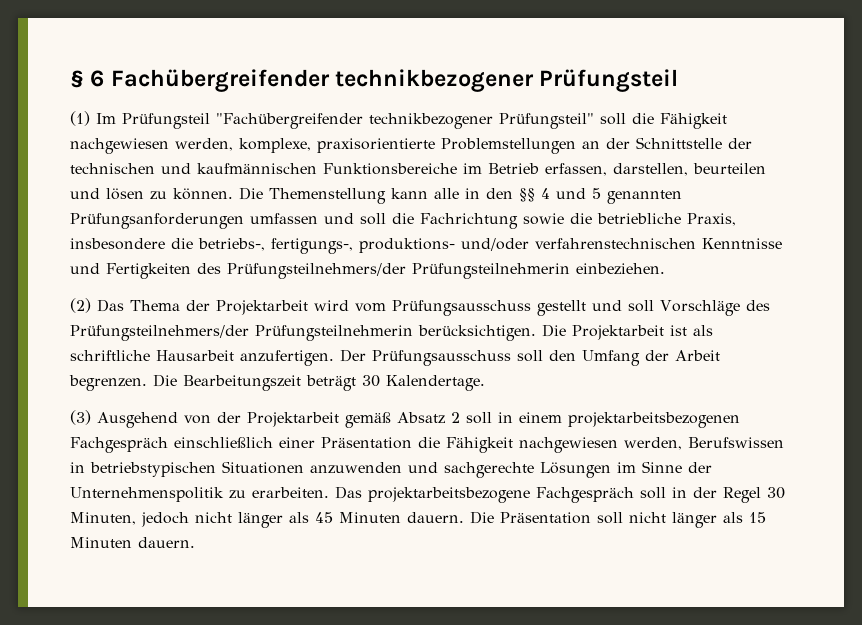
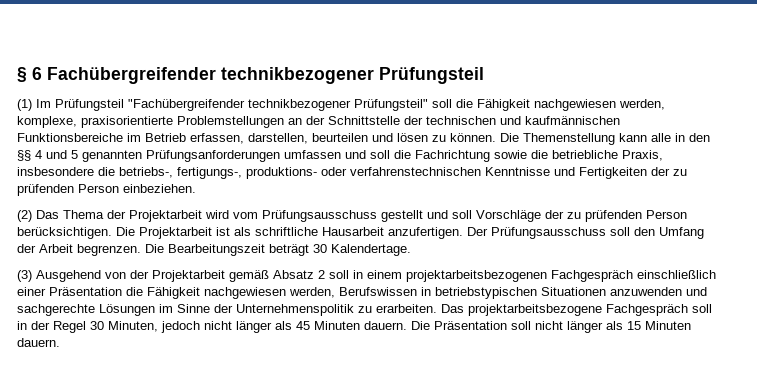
[461,238,529,251] und/oder -> [321,167,347,176] oder
[197,263,570,279] des Prüfungsteilnehmers/der Prüfungsteilnehmerin -> [651,167,687,176] [17,184,119,196] der zu prüfenden Person
[745,300,770,311] [70,325,413,341] des Prüfungsteilnehmers/der Prüfungsteilnehmerin -> [545,210,687,222] der zu prüfenden Person

